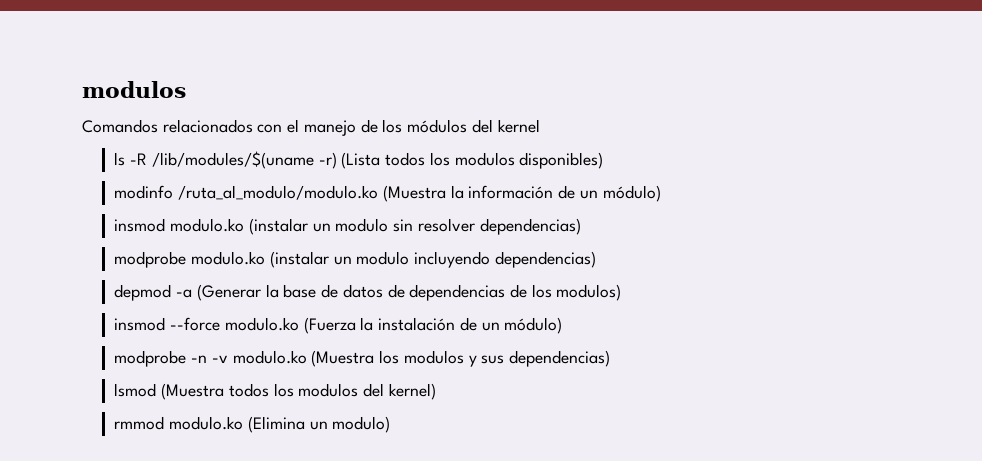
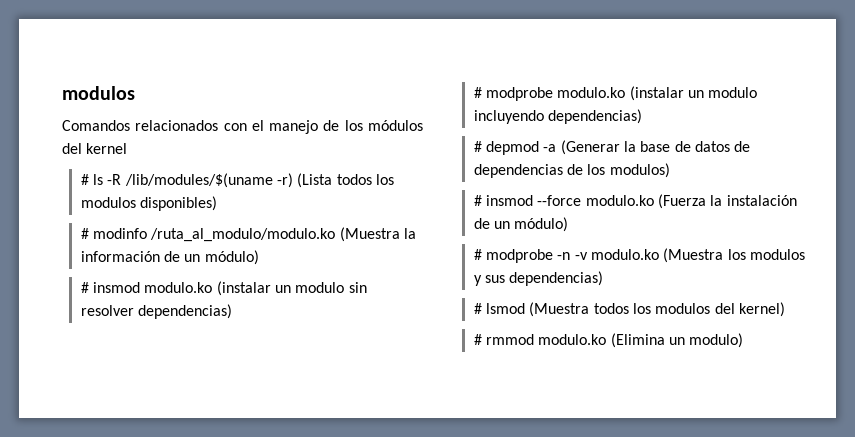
(540, 126) none -> [80,174,89,185] #
(604, 160) none -> [80,228,89,239] #
(661, 193) none -> [80,282,89,293] #
(581, 226) none -> [473,87,482,98] #
(596, 259) none -> [473,141,482,152] #
(622, 292) none -> [473,195,482,206] #
(563, 325) none -> [473,249,482,260] #
(611, 358) none -> [473,303,482,314] #
(436, 391) none -> [473,334,482,345] #

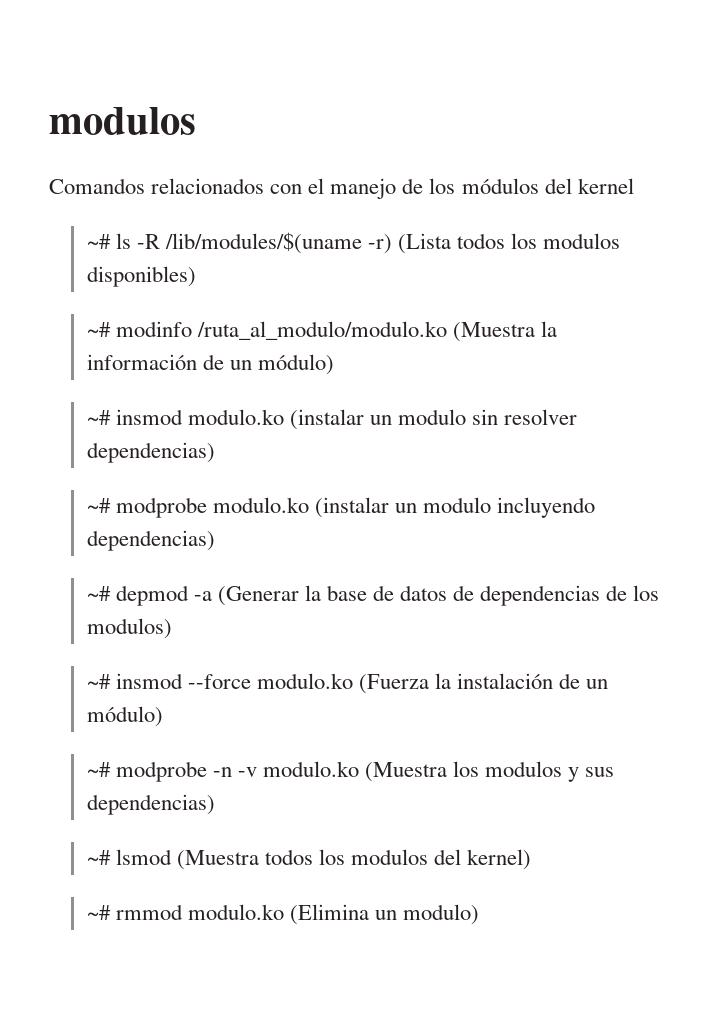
[80,174,89,185] # -> [86,234,111,249] ~#
[80,228,89,239] # -> [86,322,111,337] ~#
[80,282,89,293] # -> [86,410,111,425] ~#
[473,87,482,98] # -> [86,498,111,513] ~#
[473,141,482,152] # -> [86,586,111,601] ~#
[473,195,482,206] # -> [86,674,111,689] ~#
[473,249,482,260] # -> [86,762,111,777] ~#
[473,303,482,314] # -> [86,850,111,865] ~#
[473,334,482,345] # -> [86,905,111,920] ~#

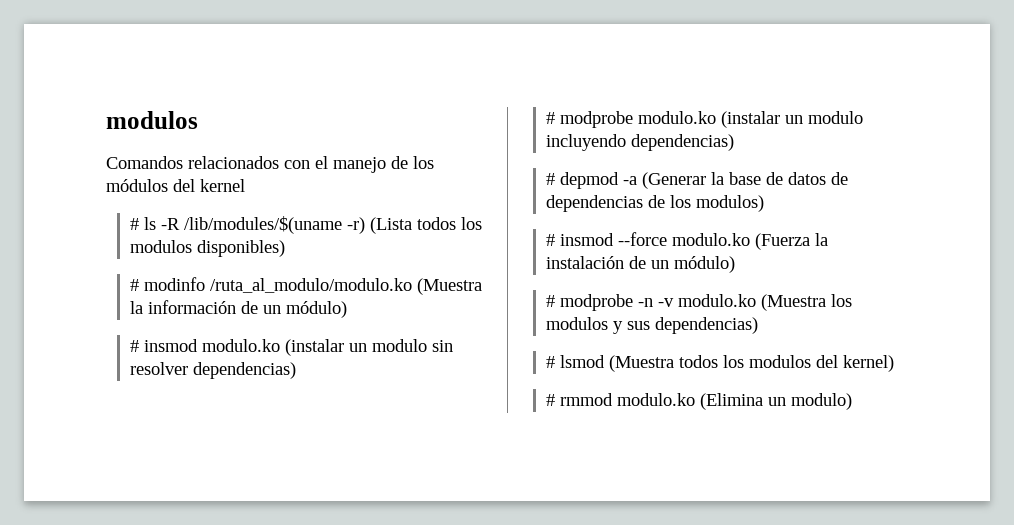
[86,234,111,249] ~# -> [130,218,140,230] #
[86,322,111,337] ~# -> [130,279,140,291] #
[86,410,111,425] ~# -> [130,340,140,352] #
[86,498,111,513] ~# -> [546,112,556,124] #
[86,586,111,601] ~# -> [546,173,556,185] #
[86,674,111,689] ~# -> [546,234,556,246] #
[86,762,111,777] ~# -> [546,295,556,307] #
[86,850,111,865] ~# -> [546,356,556,368] #
[86,905,111,920] ~# -> [546,394,556,406] #

